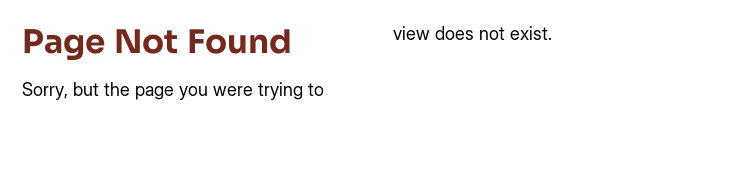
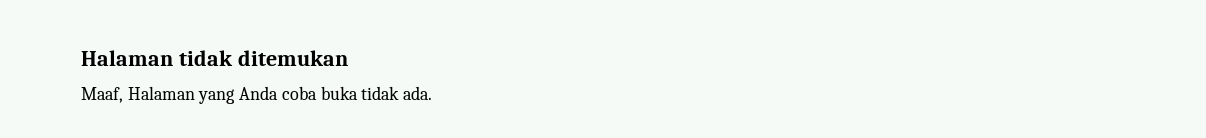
[22,29,292,61] [22,82,324,100] [393,26,552,40] Page Not Found // Sorry, but the page you were trying to view does not exist. -> [81,50,348,66] [81,86,433,104] Halaman tidak ditemukan // Maaf, Halaman yang Anda coba buka tidak ada.

